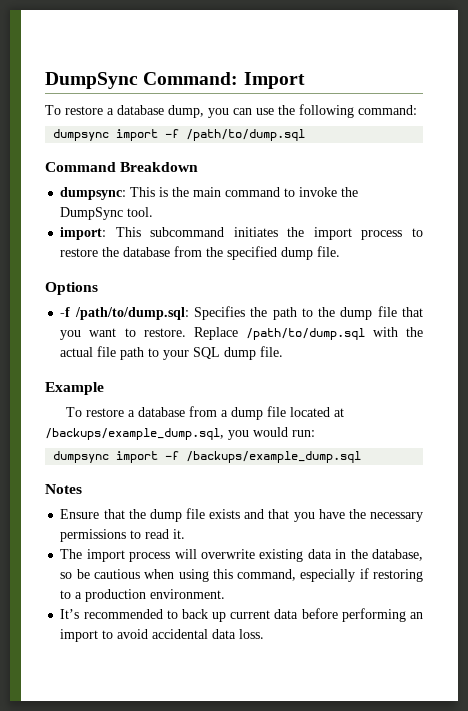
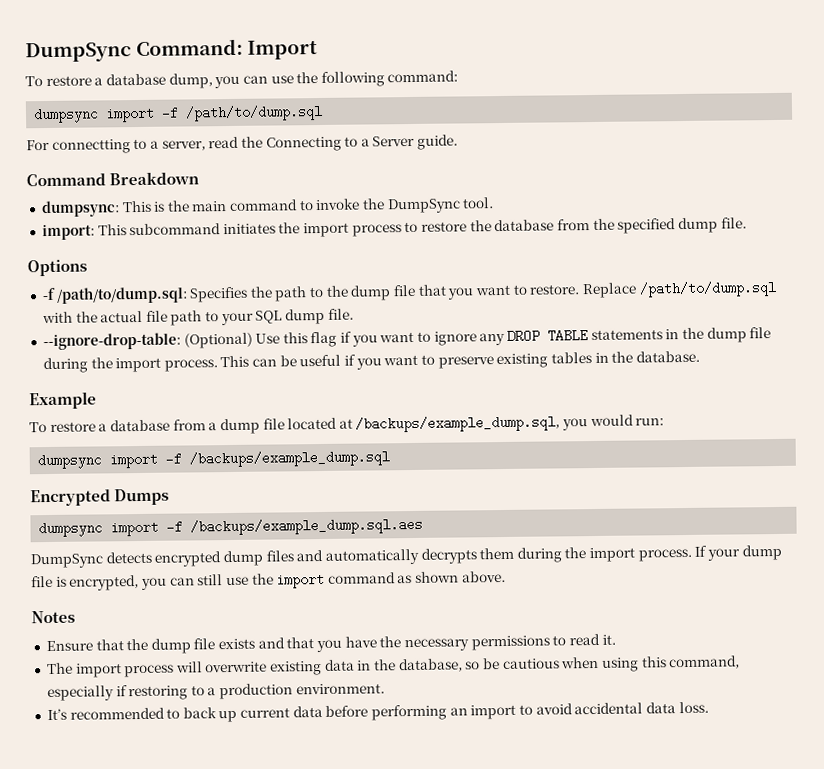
(306, 135) none -> [26,134,459,154] // For connectting to a server, read the Connecting to a Server guide.
(284, 351) none -> [42,327,772,351] [42,350,700,374] // --ignore-drop-table: (Optional) Use this flag if you want to ignore any DROP TABLE statements in the dump file during the import process. This can be useful if you want to preserve existing tables in the database.
(362, 457) none -> [30,488,170,507] [38,517,424,538] [30,544,782,569] [31,570,506,591] // Encrypted Dumps // dumpsync import -f /backups/example_dump.sql.aes // DumpSync detects encrypted dump files and automatically decrypts them during the import process. If your dump file is encrypted, you can still use the import command as shown above.

